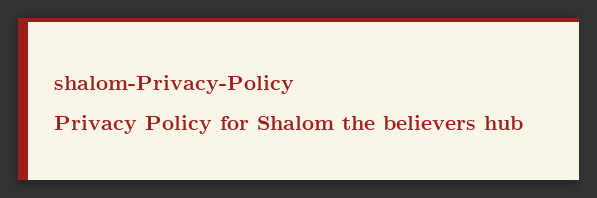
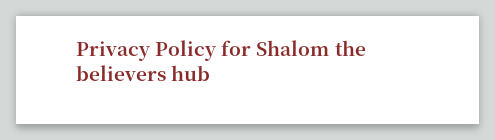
[54,75,294,94] shalom-Privacy-Policy // -> (76, 51) none

